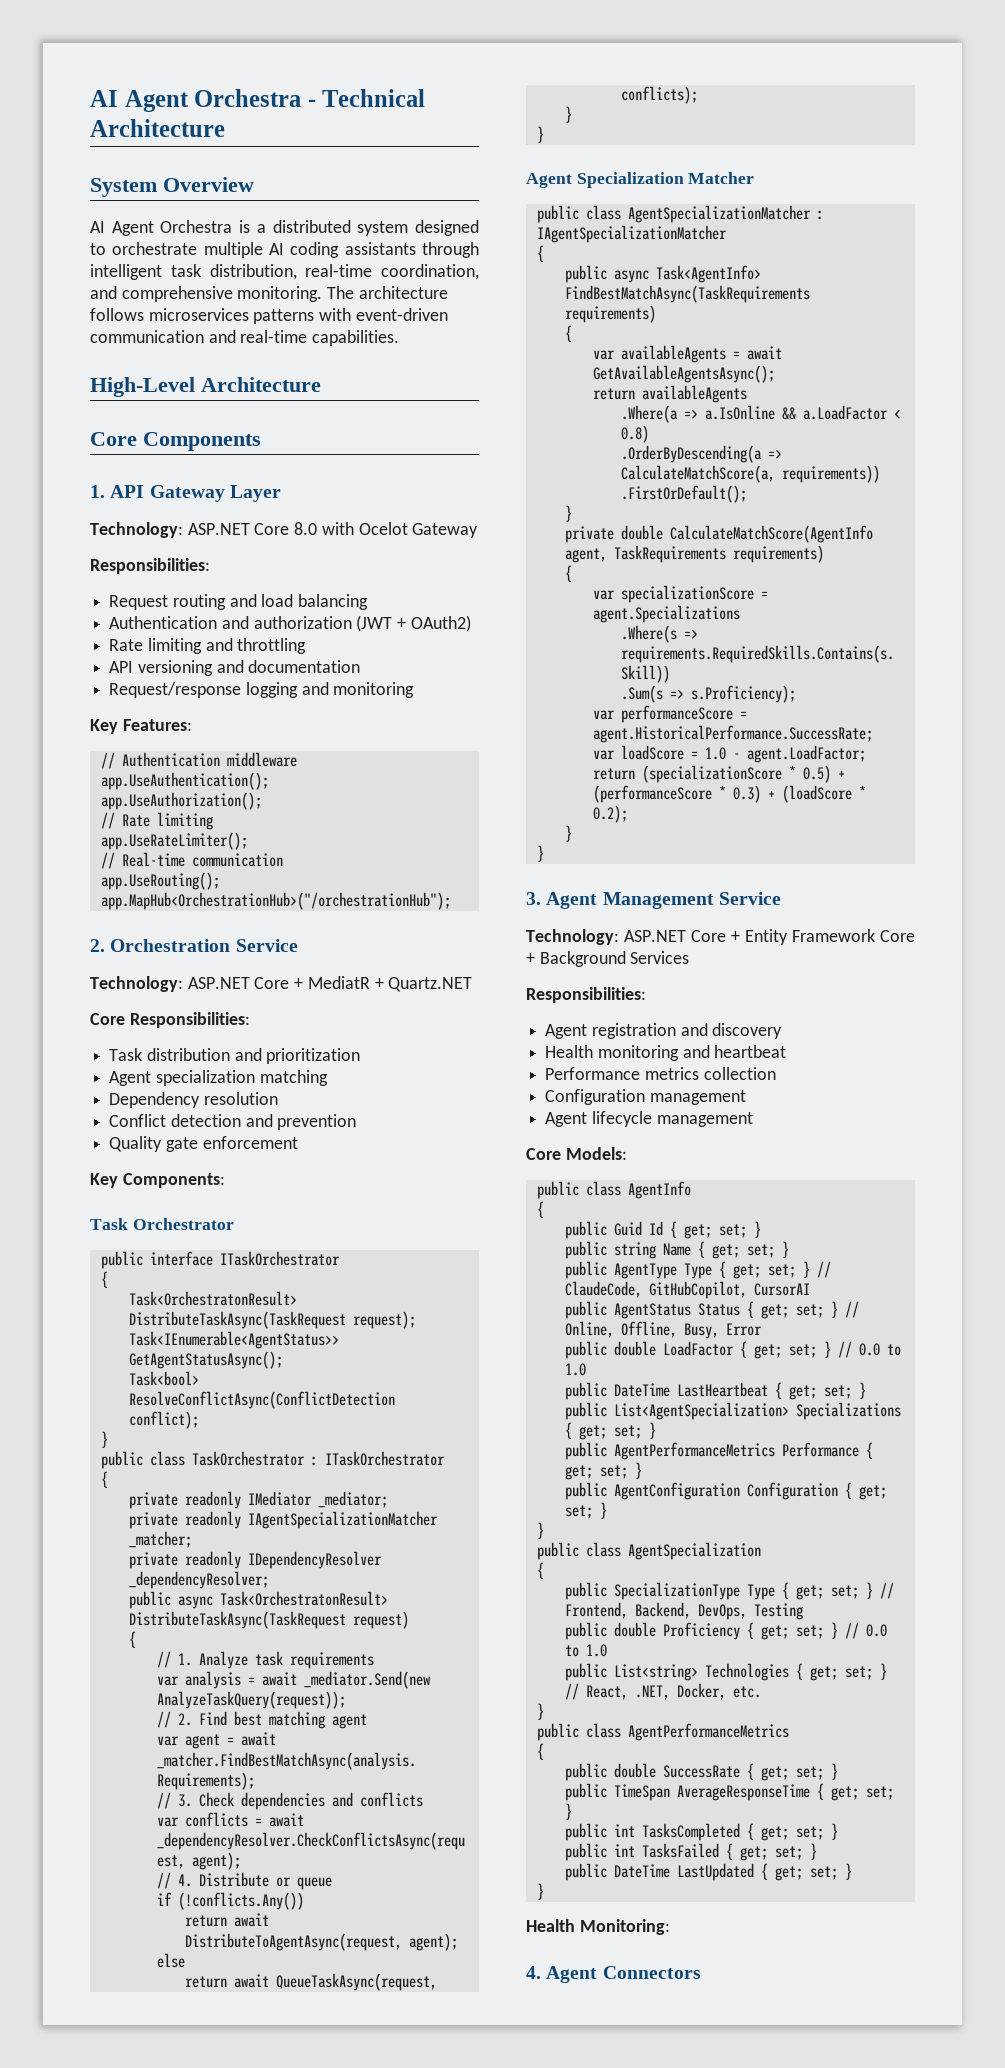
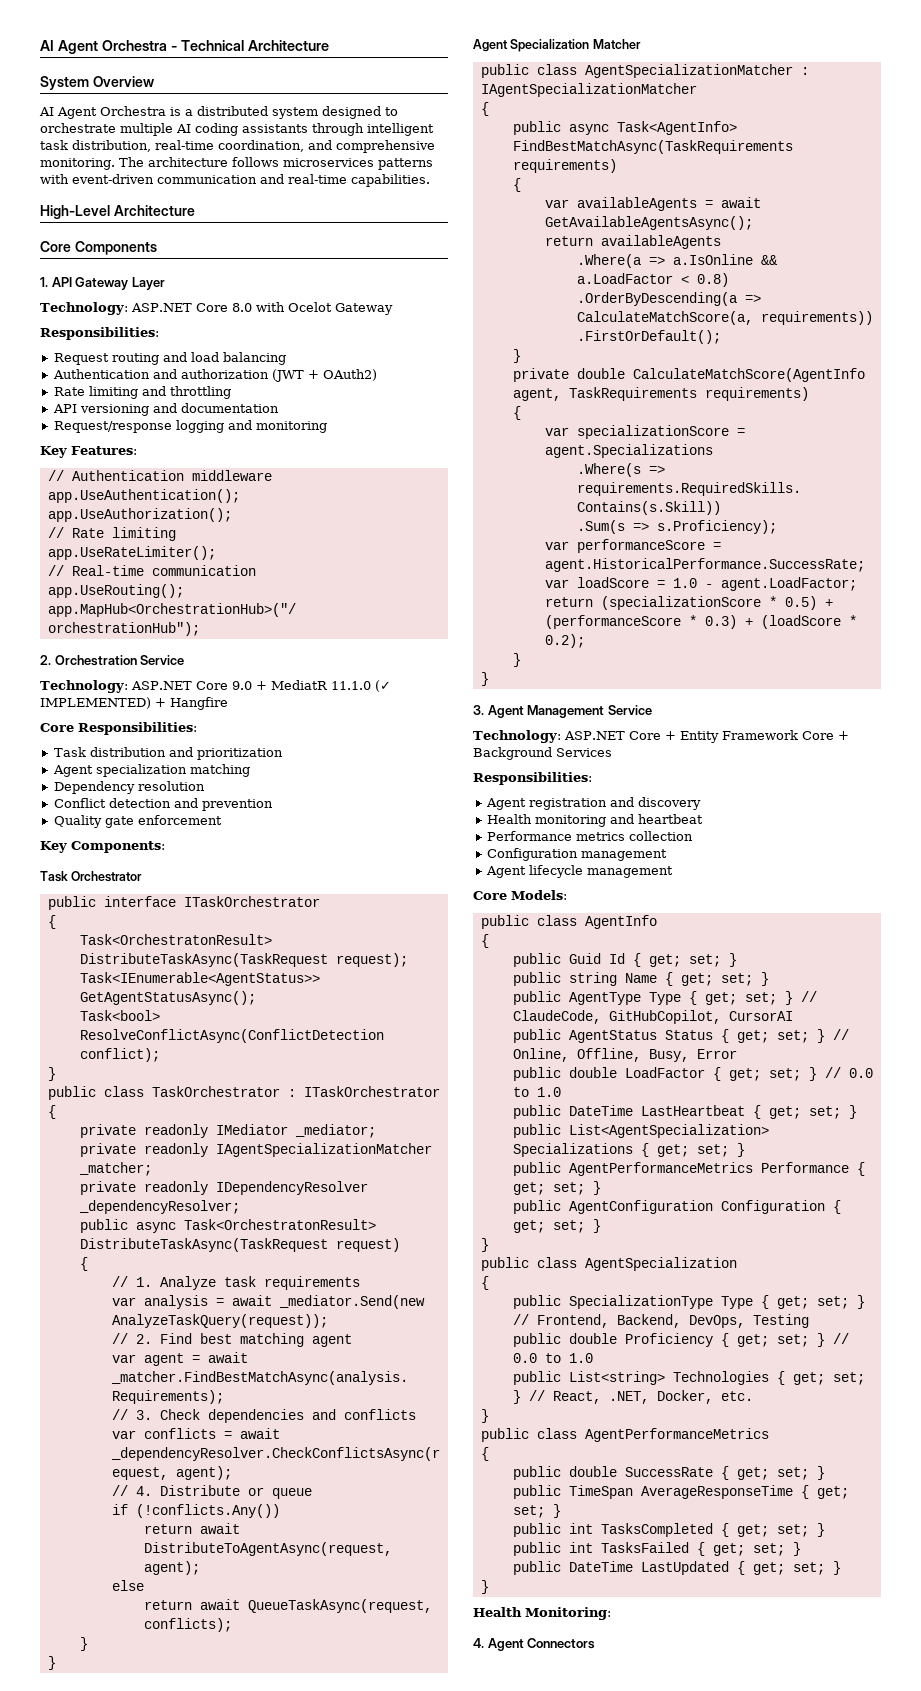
(290, 983) none -> [231,681,252,690] 9.0
[374,977,473,992] + Quartz.NET -> [330,680,391,692] [40,697,228,710] 11.1.0 (✓ IMPLEMENTED) + Hangfire

